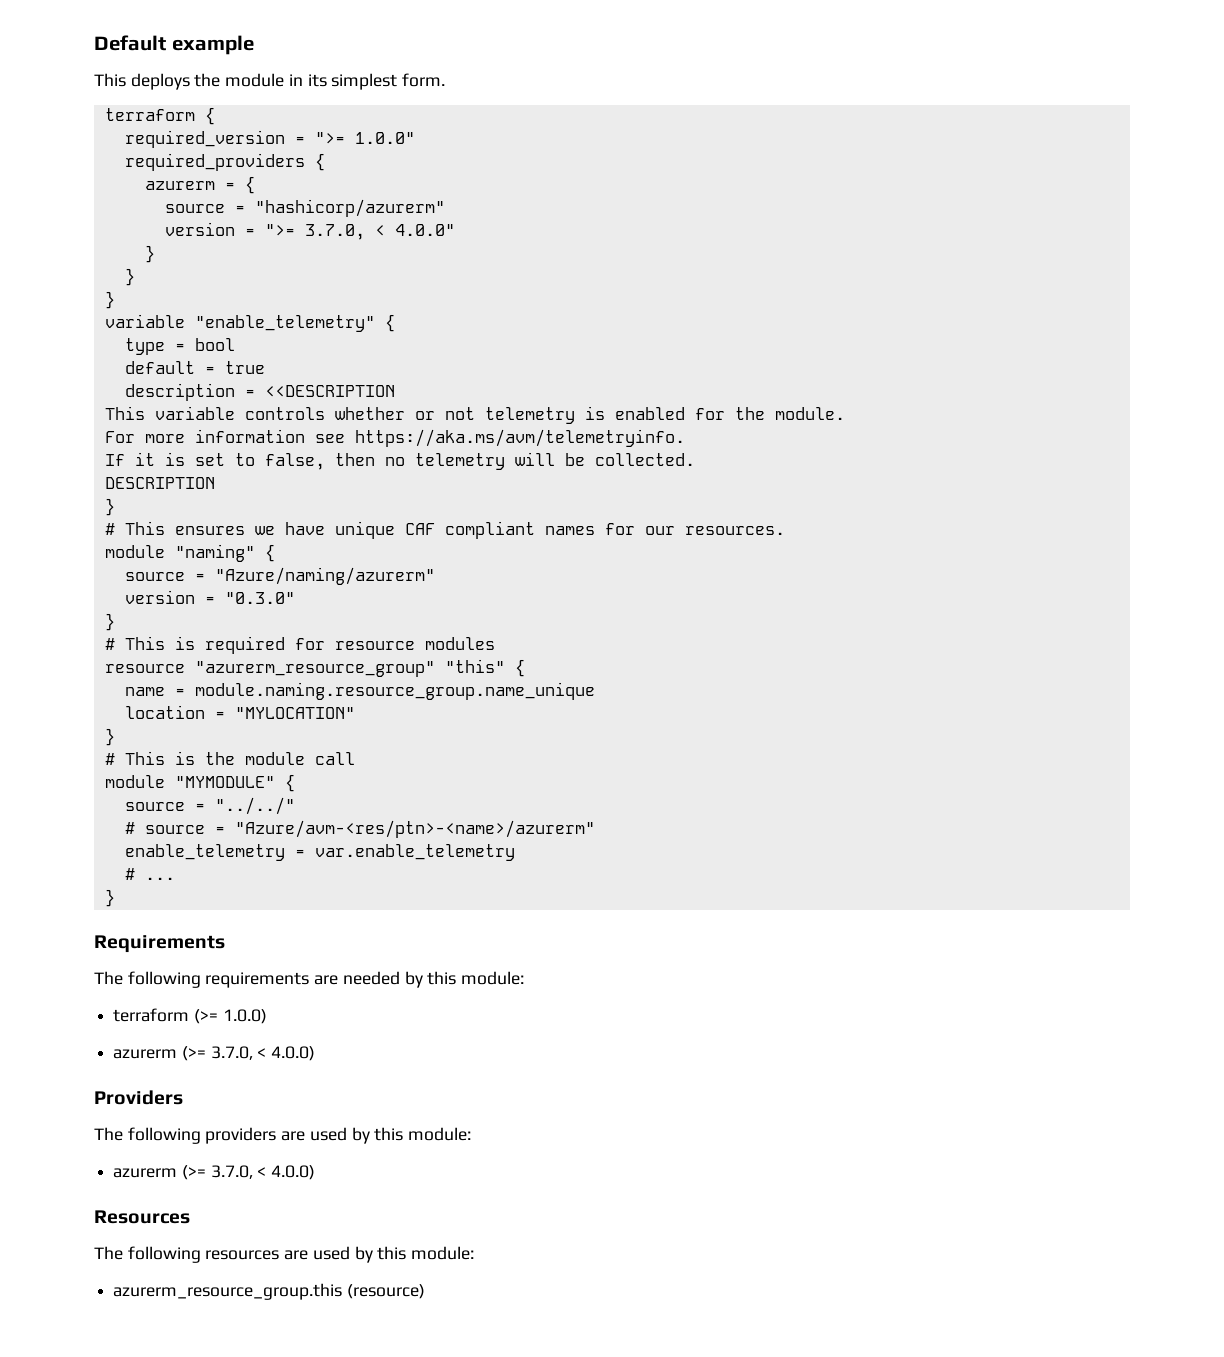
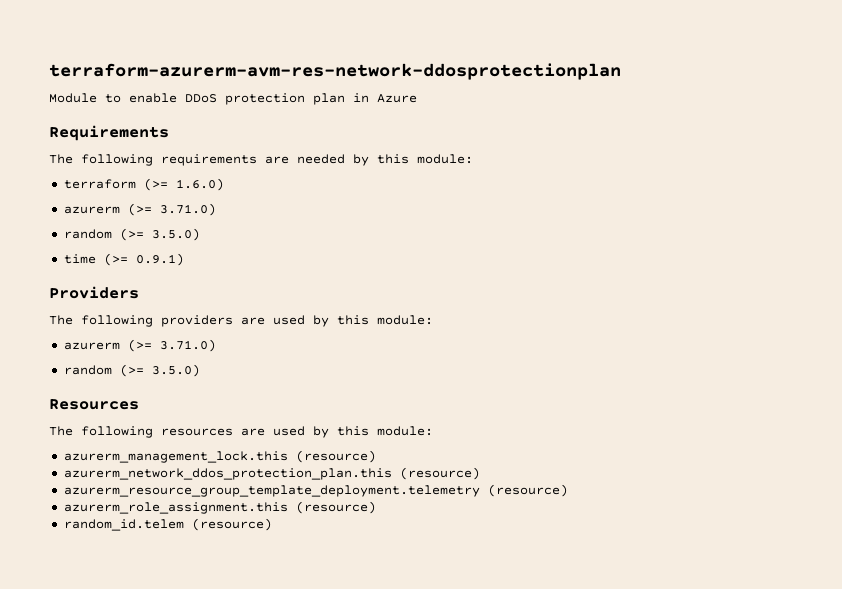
[94,35,254,55] [94,73,446,90] [104,107,215,125] [124,130,415,148] [124,153,325,171] [144,176,255,194] [164,199,445,217] [164,222,455,240] [144,245,155,263] [124,268,135,286] [104,291,115,309] [104,314,395,332] [124,338,235,355] [124,361,265,374] [124,383,395,401] [104,406,845,424] [104,429,685,447] [104,452,695,470] [104,477,215,489] [104,498,115,516] [104,521,785,539] [104,544,275,562] [124,567,435,585] [124,590,295,604] [104,613,115,631] [104,636,495,654] [104,659,525,677] [124,682,595,700] [124,705,355,719] [104,728,115,746] [104,751,355,765] [104,774,295,792] [124,797,295,815] [124,820,595,838] [124,844,515,861] [124,868,175,880] [104,889,115,907] Default example // This deploys the module in its simplest form. // terraform { // required_version = ">= 1.0.0" // required_providers { // azurerm = { // source = "hashicorp/azurerm" // version = ">= 3.7.0, < 4.0.0" // } // } // } // variable "enable_telemetry" { // type = bool // default = true // description = <<DESCRIPTION // This variable controls whether or not telemetry is enabled for the module. // For more information see https://aka.ms/avm/telemetryinfo. // If it is set to false, then no telemetry will be collected. // DESCRIPTION // } // # This ensures we have unique CAF compliant names for our resources. // module "naming" { // source = "Azure/naming/azurerm" // version = "0.3.0" // } // # This is required for resource modules // resource "azurerm_resource_group" "this" { // name = module.naming.resource_group.name_unique // location = "MYLOCATION" // } // # This is the module call // module "MYMODULE" { // source = "../../" // # source = "Azure/avm-<res/ptn>-<name>/azurerm" // enable_telemetry = var.enable_telemetry // # ... // } -> [49,63,621,80] [49,93,417,105] terraform-azurerm-avm-res-network-ddosprotectionplan // Module to enable DDoS protection plan in Azure
[222,1009,267,1024] [113,1046,316,1061] 1.0.0) // azurerm (>= 3.7.0, < 4.0.0) -> [175,178,224,191] [63,203,216,216] [63,228,200,241] [63,253,184,266] 1.6.0) // azurerm (>= 3.71.0) // random (>= 3.5.0) // time (>= 0.9.1)
[210,1165,316,1180] 3.7.0, < 4.0.0) -> [159,339,216,352] [63,364,200,377] 3.71.0) // random (>= 3.5.0)
[113,1283,425,1300] azurerm_resource_group.this (resource) -> [63,450,376,463] [63,467,480,480] [63,484,568,497] [63,501,376,514] [63,518,272,531] azurerm_management_lock.this (resource) // azurerm_network_ddos_protection_plan.this (resource) // azurerm_resource_group_template_deployment.telemetry (resource) // azurerm_role_assignment.this (resource) // random_id.telem (resource)

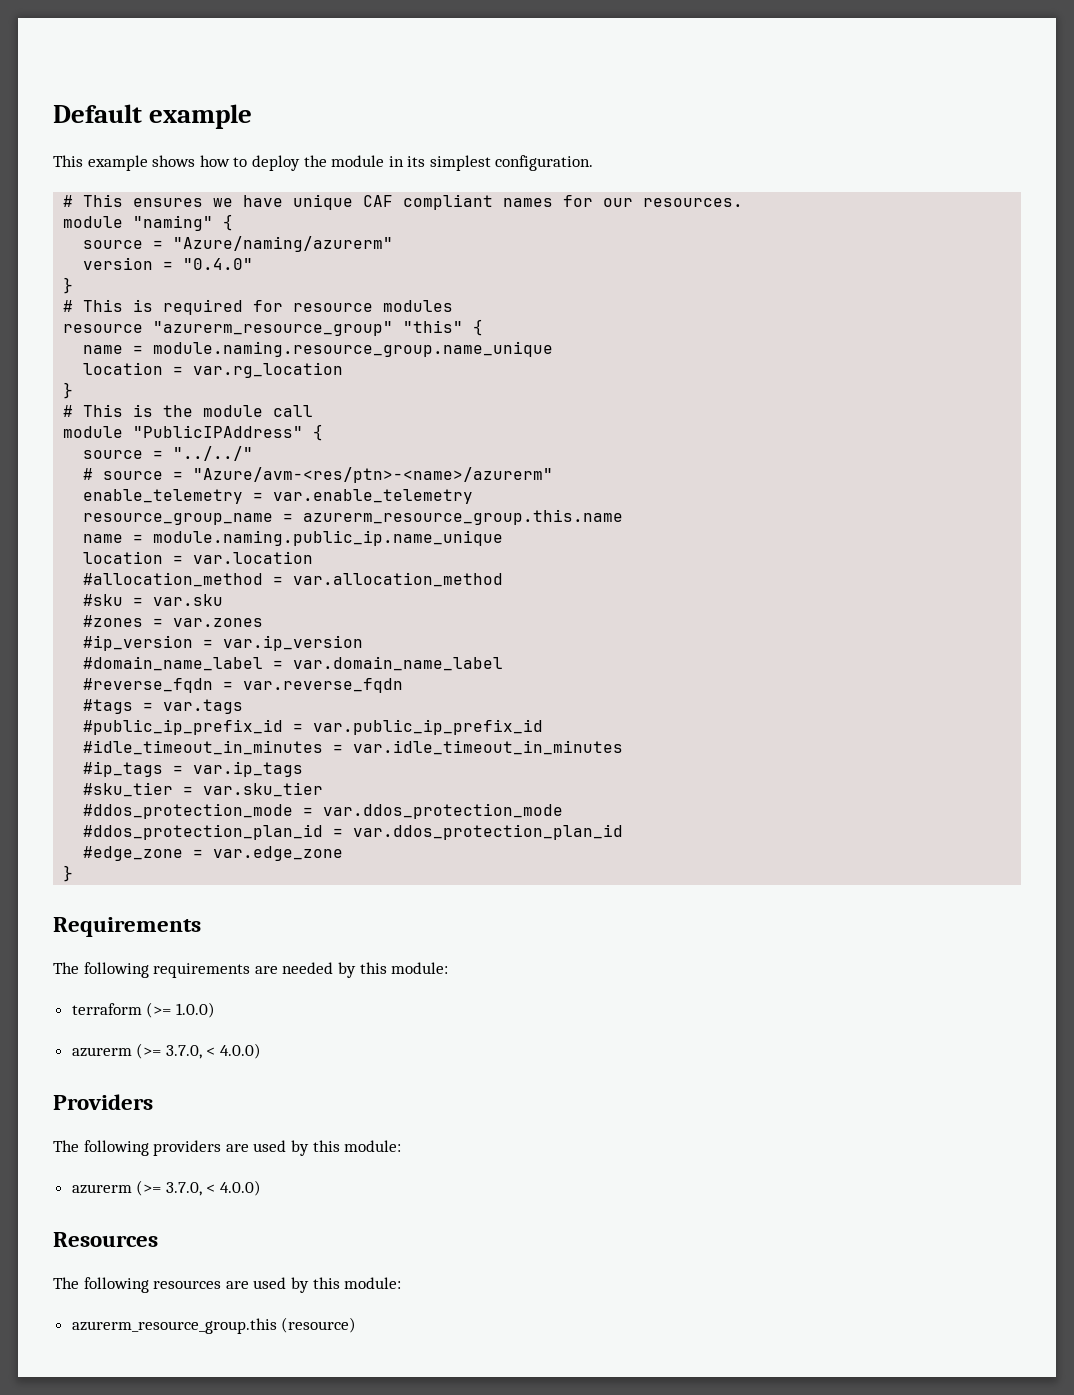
[49,63,621,80] [49,93,417,105] terraform-azurerm-avm-res-network-ddosprotectionplan // Module to enable DDoS protection plan in Azure -> [53,104,253,129] [53,155,594,171] [63,194,744,210] [63,214,234,231] [83,236,394,252] [83,257,254,270] [63,277,74,294] [63,299,454,315] [63,319,484,336] [83,341,554,357] [83,362,344,378] [63,382,74,399] [63,404,314,417] [63,424,324,441] [83,446,254,461] [83,467,554,483] [83,489,474,504] [83,509,624,525] [83,530,504,546] [83,551,314,564] [83,572,504,587] [83,594,224,606] [83,615,264,627] [83,635,364,651] [83,656,504,671] [83,678,404,693] [83,699,244,714] [83,719,544,735] [83,740,624,755] [83,761,304,777] [83,782,324,797] [83,803,564,819] [83,824,624,840] [83,846,344,861] [63,865,74,882] Default example // This example shows how to deploy the module in its simplest configuration. // # This ensures we have unique CAF compliant names for our resources. // module "naming" { // source = "Azure/naming/azurerm" // version = "0.4.0" // } // # This is required for resource modules // resource "azurerm_resource_group" "this" { // name = module.naming.resource_group.name_unique // location = var.rg_location // } // # This is the module call // module "PublicIPAddress" { // source = "../../" // # source = "Azure/avm-<res/ptn>-<name>/azurerm" // enable_telemetry = var.enable_telemetry // resource_group_name = azurerm_resource_group.this.name // name = module.naming.public_ip.name_unique // location = var.location // #allocation_method = var.allocation_method // #sku = var.sku // #zones = var.zones // #ip_version = var.ip_version // #domain_name_label = var.domain_name_label // #reverse_fqdn = var.reverse_fqdn // #tags = var.tags // #public_ip_prefix_id = var.public_ip_prefix_id // #idle_timeout_in_minutes = var.idle_timeout_in_minutes // #ip_tags = var.ip_tags // #sku_tier = var.sku_tier // #ddos_protection_mode = var.ddos_protection_mode // #ddos_protection_plan_id = var.ddos_protection_plan_id // #edge_zone = var.edge_zone // }
[175,178,224,191] [63,203,216,216] [63,228,200,241] [63,253,184,266] 1.6.0) // azurerm (>= 3.71.0) // random (>= 3.5.0) // time (>= 0.9.1) -> [175,1002,215,1018] [71,1043,262,1059] 1.0.0) // azurerm (>= 3.7.0, < 4.0.0)
[159,339,216,352] [63,364,200,377] 3.71.0) // random (>= 3.5.0) -> [165,1180,262,1196] 3.7.0, < 4.0.0)
[63,450,376,463] [63,467,480,480] [63,484,568,497] [63,501,376,514] [63,518,272,531] azurerm_management_lock.this (resource) // azurerm_network_ddos_protection_plan.this (resource) // azurerm_resource_group_template_deployment.telemetry (resource) // azurerm_role_assignment.this (resource) // random_id.telem (resource) -> [71,1317,357,1334] azurerm_resource_group.this (resource)

